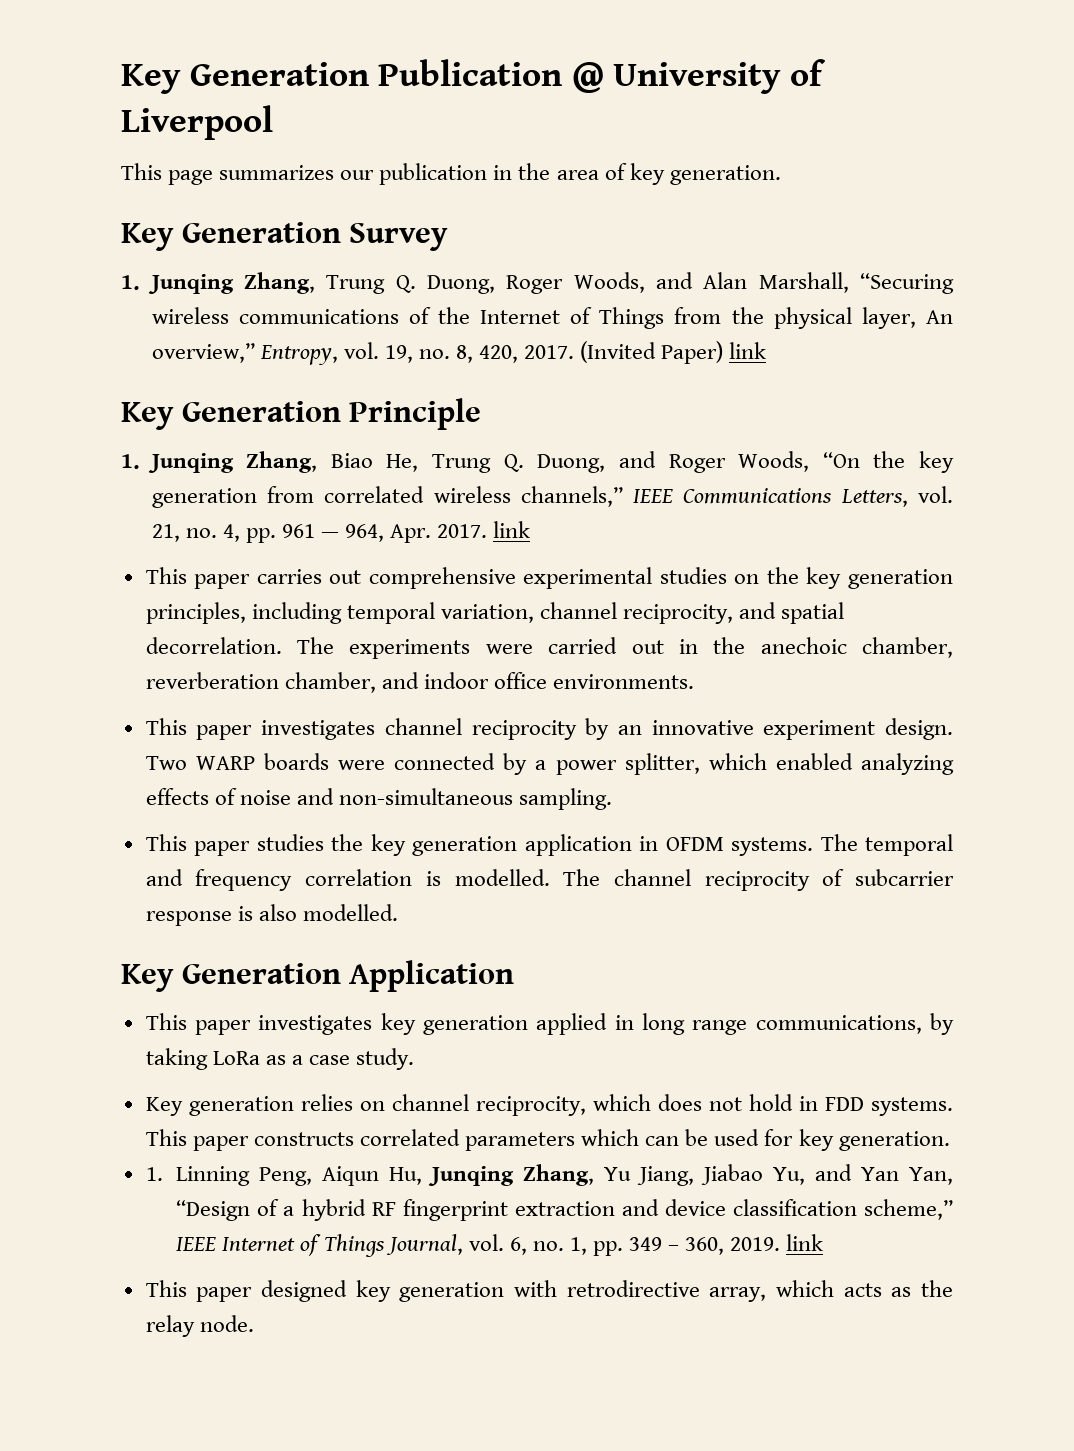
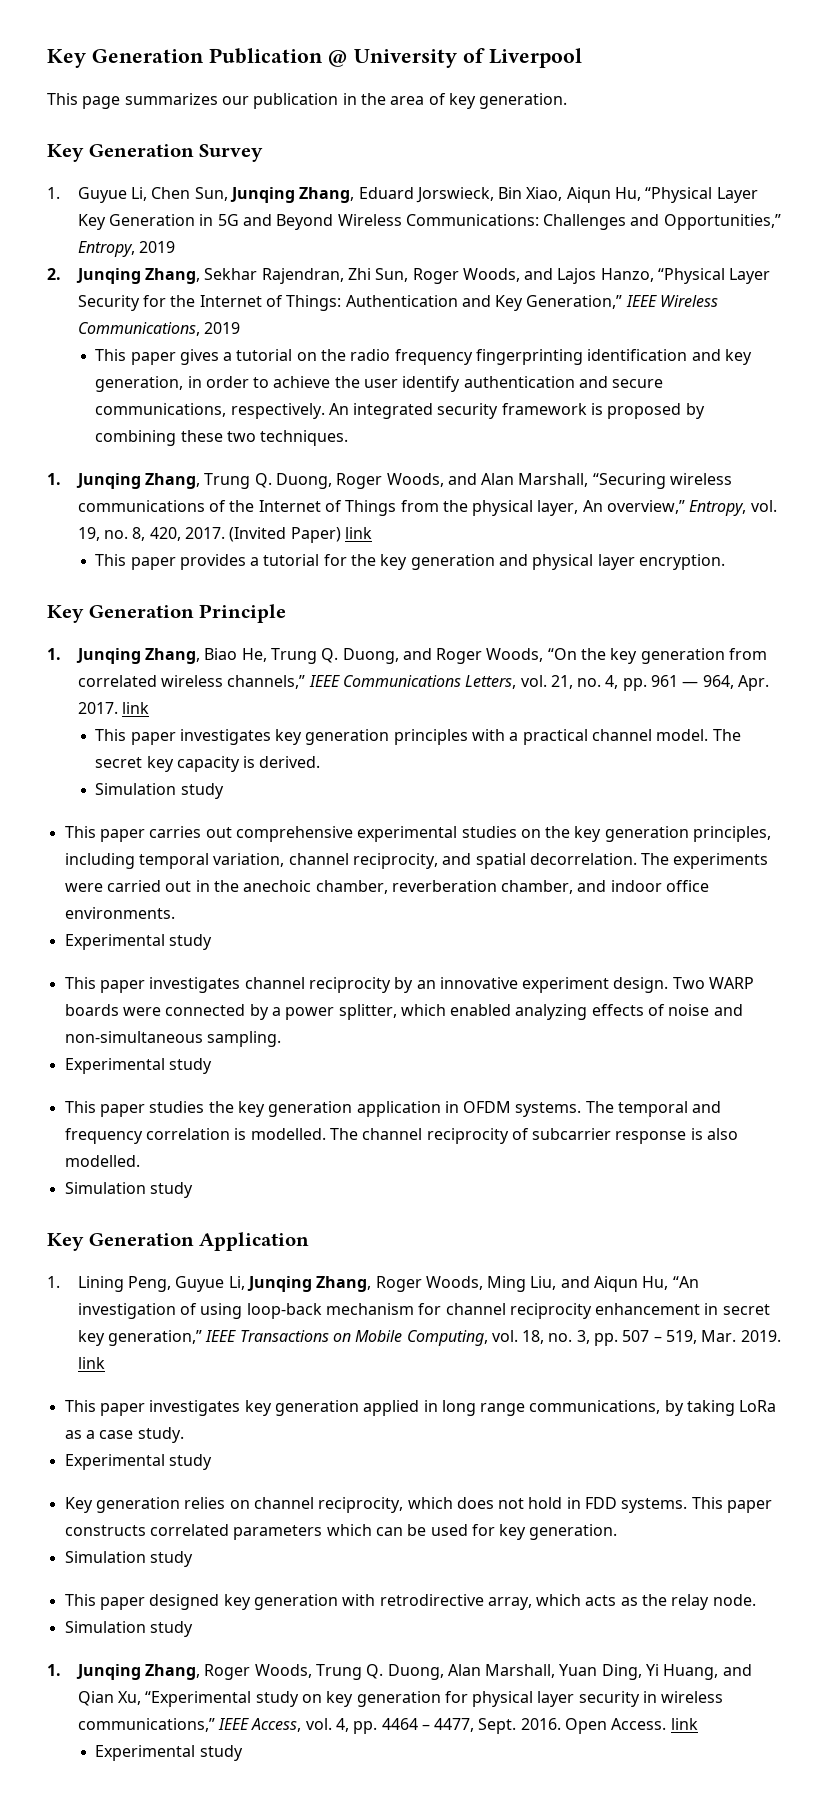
(449, 237) none -> [47,187,758,203] [77,214,781,230] [77,241,175,257] [47,268,771,284] [77,295,719,311] [77,322,240,336] [95,349,753,365] [95,376,664,392] [95,403,705,419] [95,430,349,446] // 1. Guyue Li, Chen Sun, Junqing Zhang, Eduard Jorswieck, Bin Xiao, Aiqun Hu, “Physical Layer Key Generation in 5G and Beyond Wireless Communications: Challenges and Opportunities,” Entropy, 2019 // 2. Junqing Zhang, Sekhar Rajendran, Zhi Sun, Roger Woods, and Lajos Hanzo, “Physical Layer Security for the Internet of Things: Authentication and Key Generation,” IEEE Wireless Communications, 2019 // This paper gives a tutorial on the radio frequency fingerprinting identification and key generation, in order to achieve the user identify authentication and secure communications, respectively. An integrated security framework is proposed by combining these two techniques.
(767, 350) none -> [95,554,726,570] // This paper provides a tutorial for the key generation and physical layer encryption.
(531, 529) none -> [95,729,741,745] [95,756,321,772] [95,783,224,799] // This paper investigates key generation principles with a practical channel model. The secret key capacity is derived. // Simulation study
(695, 681) none -> [64,934,212,950] // Experimental study
(613, 799) none -> [64,1058,212,1074] // Experimental study
(398, 912) none -> [64,1182,193,1198] // Simulation study
(515, 976) none -> [47,1276,699,1292] [77,1303,770,1319] [77,1330,781,1346] [77,1357,105,1369] // 1. Lining Peng, Guyue Li, Junqing Zhang, Roger Woods, Ming Liu, and Aiqun Hu, “An investigation of using loop-back mechanism for channel reciprocity enhancement in secret key generation,” IEEE Transactions on Mobile Computing, vol. 18, no. 3, pp. 507 – 519, Mar. 2019. link
(415, 1059) none -> [64,1454,212,1470] // Experimental study
[145,1164,953,1186] [176,1199,953,1221] [176,1234,824,1257] 1. Linning Peng, Aiqun Hu, Junqing Zhang, Yu Jiang, Jiabao Yu, and Yan Yan, “Design of a hybrid RF fingerprint extraction and device classification scheme,” IEEE Internet of Things Journal, vol. 6, no. 1, pp. 349 – 360, 2019. link -> [64,1551,193,1567] Simulation study
(254, 1323) none -> [64,1621,193,1637] [47,1664,752,1680] [77,1691,724,1707] [77,1718,698,1734] [95,1745,243,1761] // Simulation study // 1. Junqing Zhang, Roger Woods, Trung Q. Duong, Alan Marshall, Yuan Ding, Yi Huang, and Qian Xu, “Experimental study on key generation for physical layer security in wireless communications,” IEEE Access, vol. 4, pp. 4464 – 4477, Sept. 2016. Open Access. link // Experimental study

